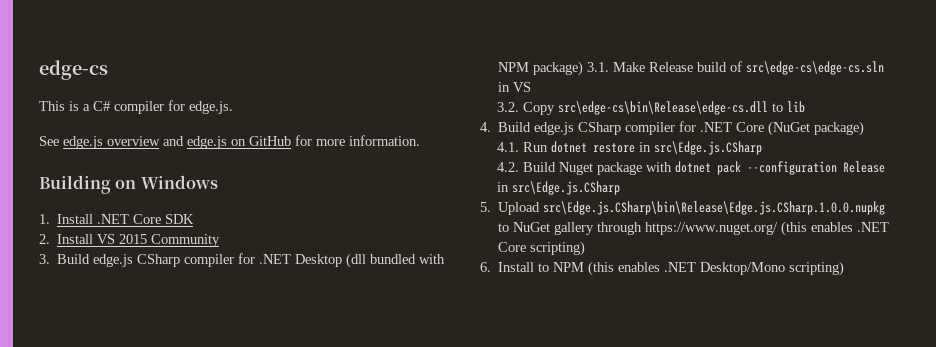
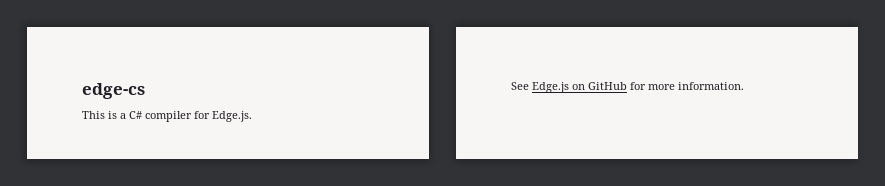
[189,101,233,114] edge.js. -> [212,111,252,122] Edge.js.
[63,136,227,149] edge.js overview and edge.js -> [532,82,569,93] Edge.js
[39,175,218,194] [39,214,195,224] [39,234,221,247] [39,253,446,268] [498,61,885,76] [498,82,532,92] [497,101,806,115] [480,121,865,136] [497,141,763,155] [497,161,886,175] [497,181,621,195] [480,201,886,215] [498,221,890,236] [498,241,586,256] [480,261,845,276] // Building on Windows // 1. Install .NET Core SDK // 2. Install VS 2015 Community // 3. Build edge.js CSharp compiler for .NET Desktop (dll bundled with NPM package) 3.1. Make Release build of src\edge-cs\edge-cs.sln in VS // 3.2. Copy src\edge-cs\bin\Release\edge-cs.dll to lib // 4. Build edge.js CSharp compiler for .NET Core (NuGet package) // 4.1. Run dotnet restore in src\Edge.js.CSharp // 4.2. Build Nuget package with dotnet pack --configuration Release in src\Edge.js.CSharp // 5. Upload src\Edge.js.CSharp\bin\Release\Edge.js.CSharp.1.0.0.nupkg to NuGet gallery through https://www.nuget.org/ (this enables .NET Core scripting) // 6. Install to NPM (this enables .NET Desktop/Mono scripting) -> (744, 86) none

